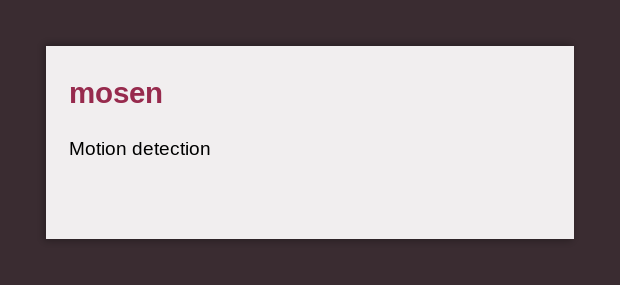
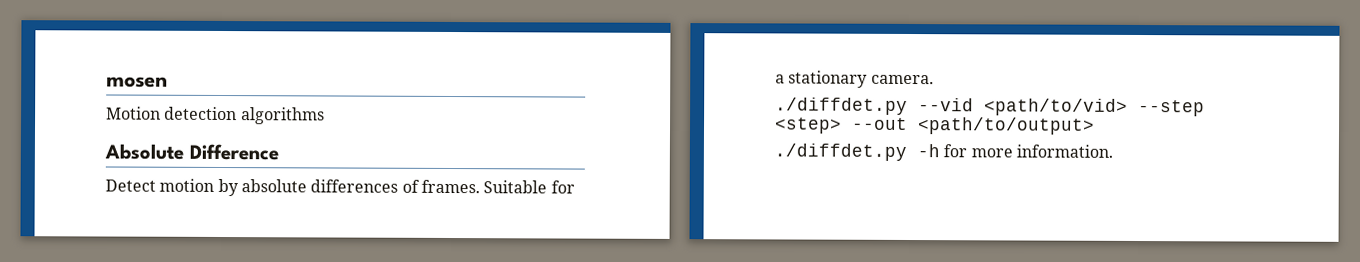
(212, 148) none -> [240,107,325,125] [104,143,279,161] [105,178,575,197] [775,70,934,88] [775,97,1205,117] [774,117,1095,135] [774,143,1113,161] algorithms // Absolute Difference // Detect motion by absolute differences of frames. Suitable for a stationary camera. // ./diffdet.py --vid <path/to/vid> --step <step> --out <path/to/output> // ./diffdet.py -h for more information.

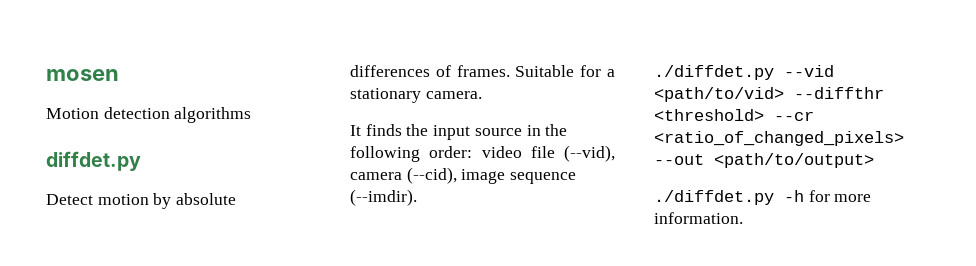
[104,143,279,161] Absolute Difference -> [46,151,141,171] diffdet.py
(934, 79) none -> [350,124,568,140] [350,145,615,162] [350,167,577,184] [350,189,417,206] // It finds the input source in the following order: video file (--vid), camera (--cid), image sequence (--imdir).
[1138,99,1205,117] [774,117,842,134] --step <step> -> [794,87,884,99] [654,109,814,121] [654,131,904,146] --diffthr <threshold> --cr <ratio_of_changed_pixels>

